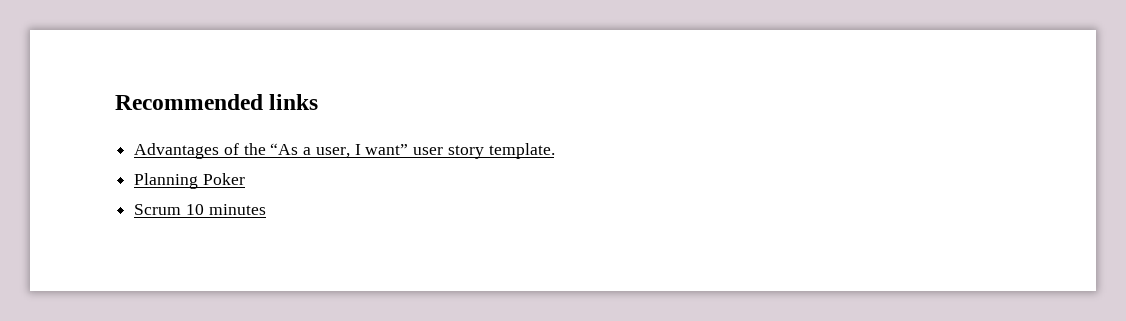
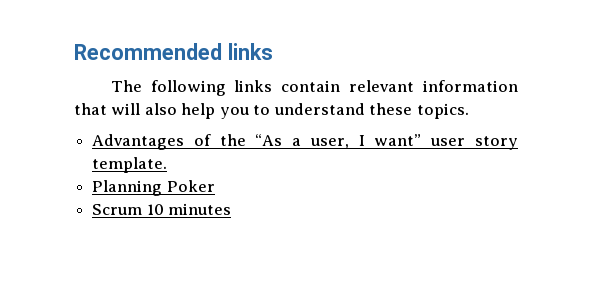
(319, 102) none -> [110,80,518,96] [74,103,469,119] // The following links contain relevant information that will also help you to understand these topics.

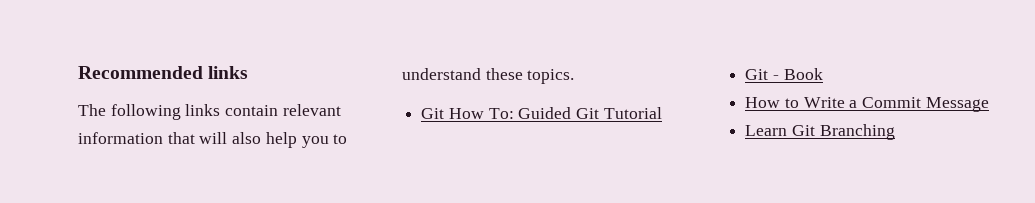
[92,134,518,150] [92,157,168,173] [92,180,215,196] [92,203,232,215] Advantages of the “As a user, I want” user story template. // Planning Poker // Scrum 10 minutes -> [421,107,662,119] [745,68,823,80] [745,97,989,112] [745,124,895,140] Git How To: Guided Git Tutorial // Git - Book // How to Write a Commit Message // Learn Git Branching

